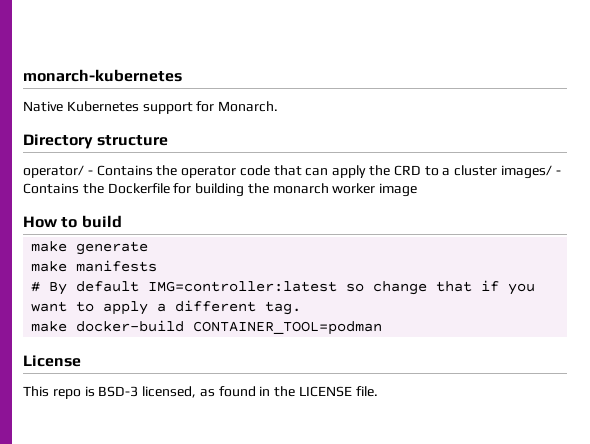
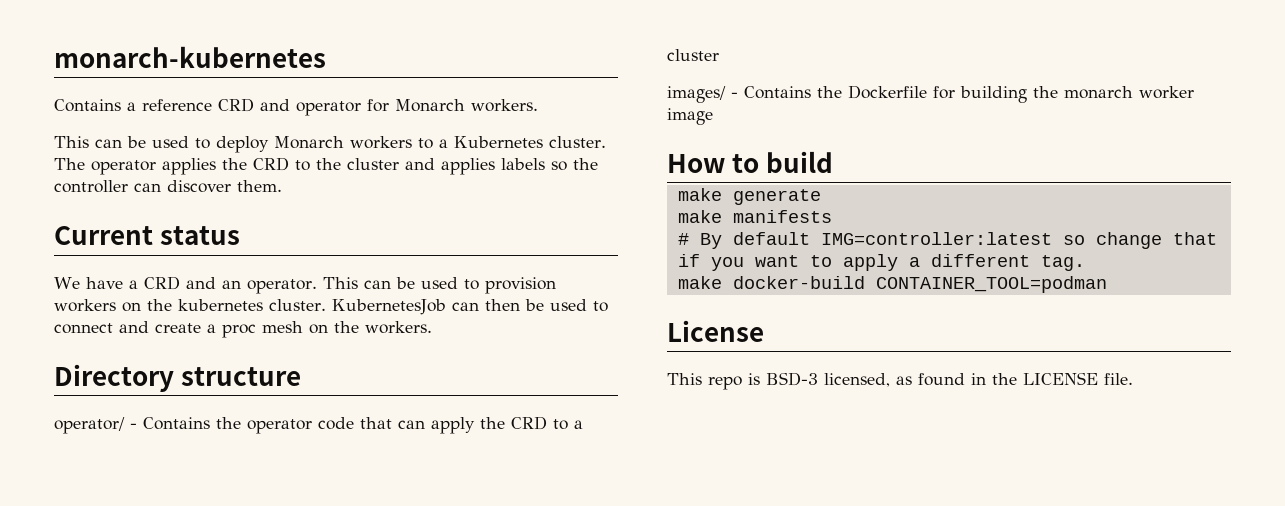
[23,101,279,114] Native Kubernetes support for Monarch. -> [54,98,538,116] [54,136,606,153] [54,157,598,175] [54,180,282,193] [54,226,241,245] [54,276,556,294] [54,299,608,315] [54,321,432,338] Contains a reference CRD and operator for Monarch workers. // This can be used to deploy Monarch workers to a Kubernetes cluster. The operator applies the CRD to the cluster and applies labels so the controller can discover them. // Current status // We have a CRD and an operator. This can be used to provision workers on the kubernetes cluster. KubernetesJob can then be used to connect and create a proc mesh on the workers.
(498, 170) none -> (719, 55) //

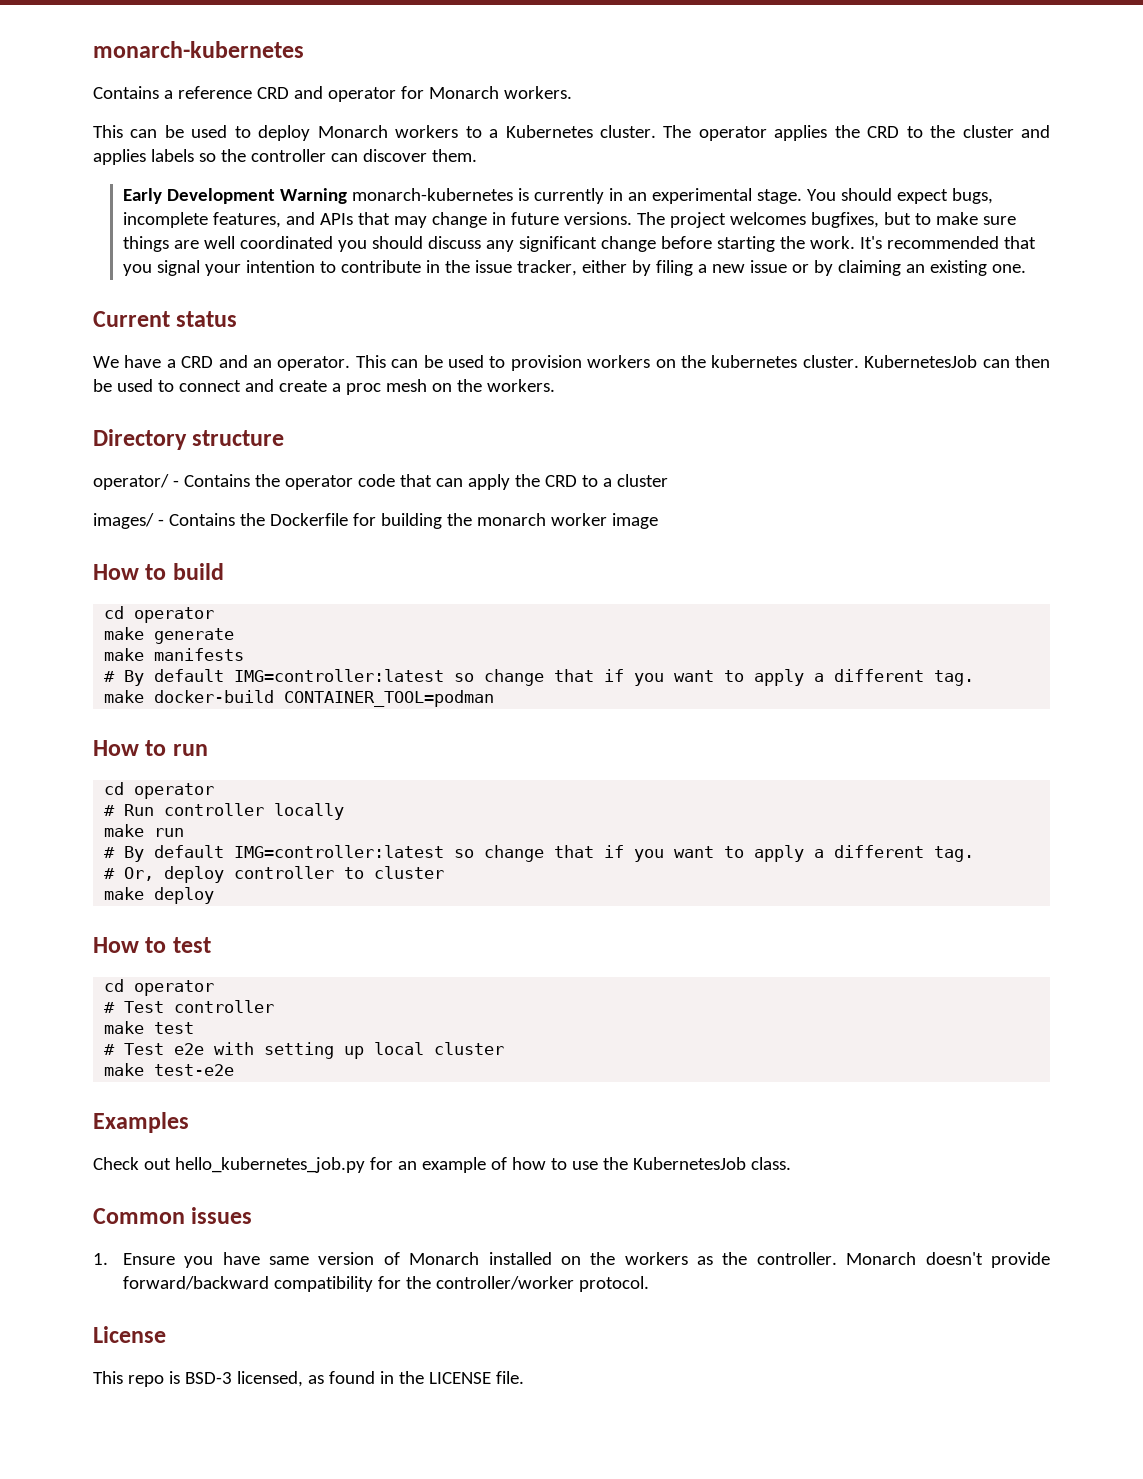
(282, 186) none -> [122,188,993,204] [122,212,1016,228] [122,236,1036,252] [122,260,1026,276] // Early Development Warning monarch-kubernetes is currently in an experimental stage. You should expect bugs, incomplete features, and APIs that may change in future versions. The project welcomes bugfixes, but to make sure things are well coordinated you should discuss any significant change before starting the work. It's recommended that you signal your intention to contribute in the issue tracker, either by filing a new issue or by claiming an existing one.
(834, 162) none -> [104,606,215,623] // cd operator
(1107, 284) none -> [93,740,208,756] [104,782,215,799] [104,803,345,820] [104,824,185,837] [104,845,975,862] [104,866,445,883] [104,887,215,904] [93,937,211,953] [104,979,215,996] [104,1000,275,1013] [104,1021,195,1034] [104,1042,505,1059] [104,1063,235,1076] [93,1112,189,1133] [93,1157,791,1173] [93,1207,253,1224] [93,1252,1050,1268] [122,1276,649,1292] // How to run // cd operator // # Run controller locally // make run // # By default IMG=controller:latest so change that if you want to apply a different tag. // # Or, deploy controller to cluster // make deploy // How to test // cd operator // # Test controller // make test // # Test e2e with setting up local cluster // make test-e2e // Examples // Check out hello_kubernetes_job.py for an example of how to use the KubernetesJob class. // Common issues // 1. Ensure you have same version of Monarch installed on the workers as the controller. Monarch doesn't provide forward/backward compatibility for the controller/worker protocol.

